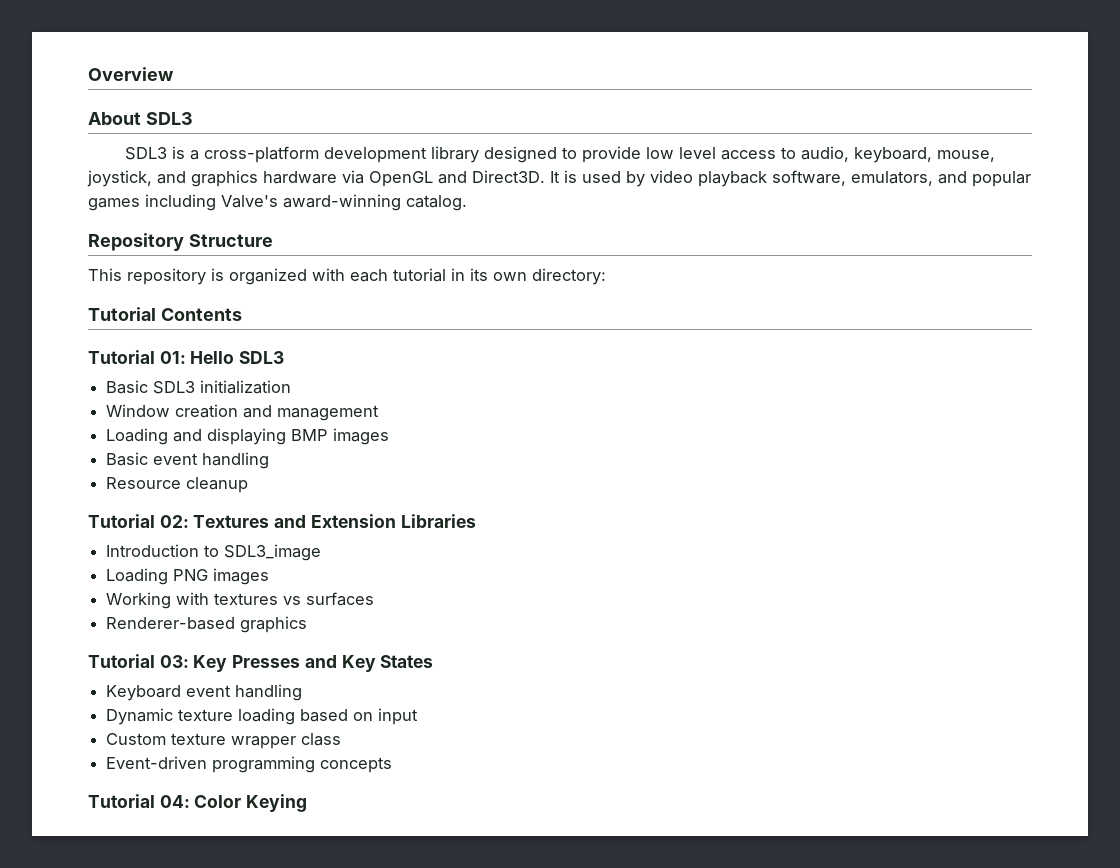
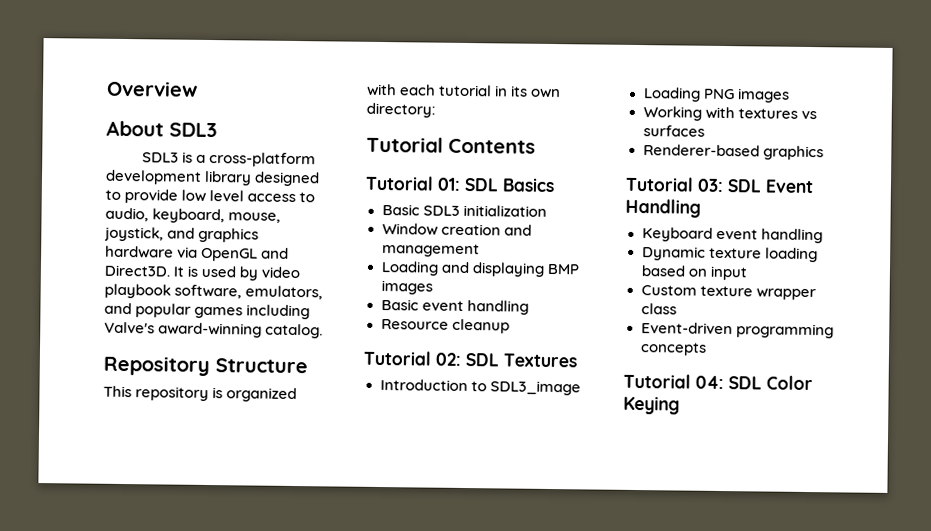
[698,171,767,187] playback -> [104,283,171,299] playbook
[190,351,285,364] Hello SDL3 -> [464,177,555,193] SDL Basics
(189, 521) none -> [465,353,499,367] SDL
[274,514,476,528] and Extension Libraries -> (577, 360) none
[193,655,434,672] Key Presses and Key States -> [727,179,814,194] [625,198,701,218] SDL Event Handling
(190, 801) none -> [728,376,762,390] SDL

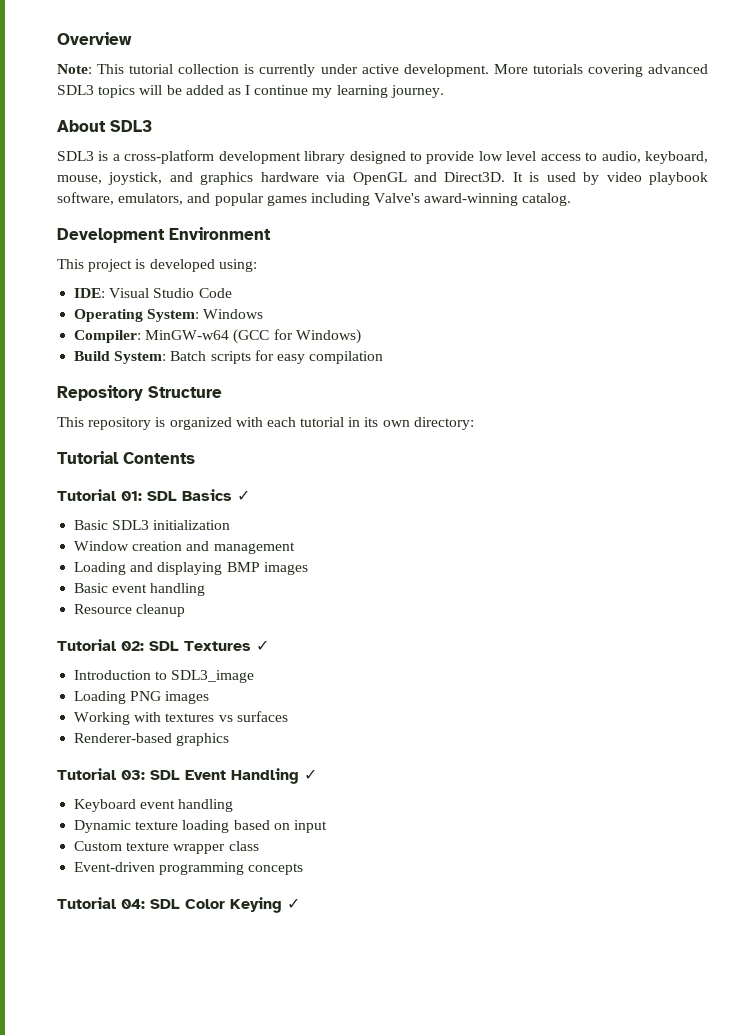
(198, 88) none -> [57,64,708,77] [57,85,444,98] // Note: This tutorial collection is currently under active development. More tutorials covering advanced SDL3 topics will be added as I continue my learning journey.
(324, 331) none -> [57,227,271,243] [57,259,257,272] [74,288,232,298] [74,309,264,322] [74,329,361,344] [74,350,384,364] // Development Environment // This project is developed using: // IDE: Visual Studio Code // Operating System: Windows // Compiler: MinGW-w64 (GCC for Windows) // Build System: Batch scripts for easy compilation
(555, 185) none -> [237,490,250,501] ✓
(577, 360) none -> [256,640,269,651] ✓
(701, 208) none -> [304,769,317,780] ✓
(680, 405) none -> [287,898,300,909] ✓

